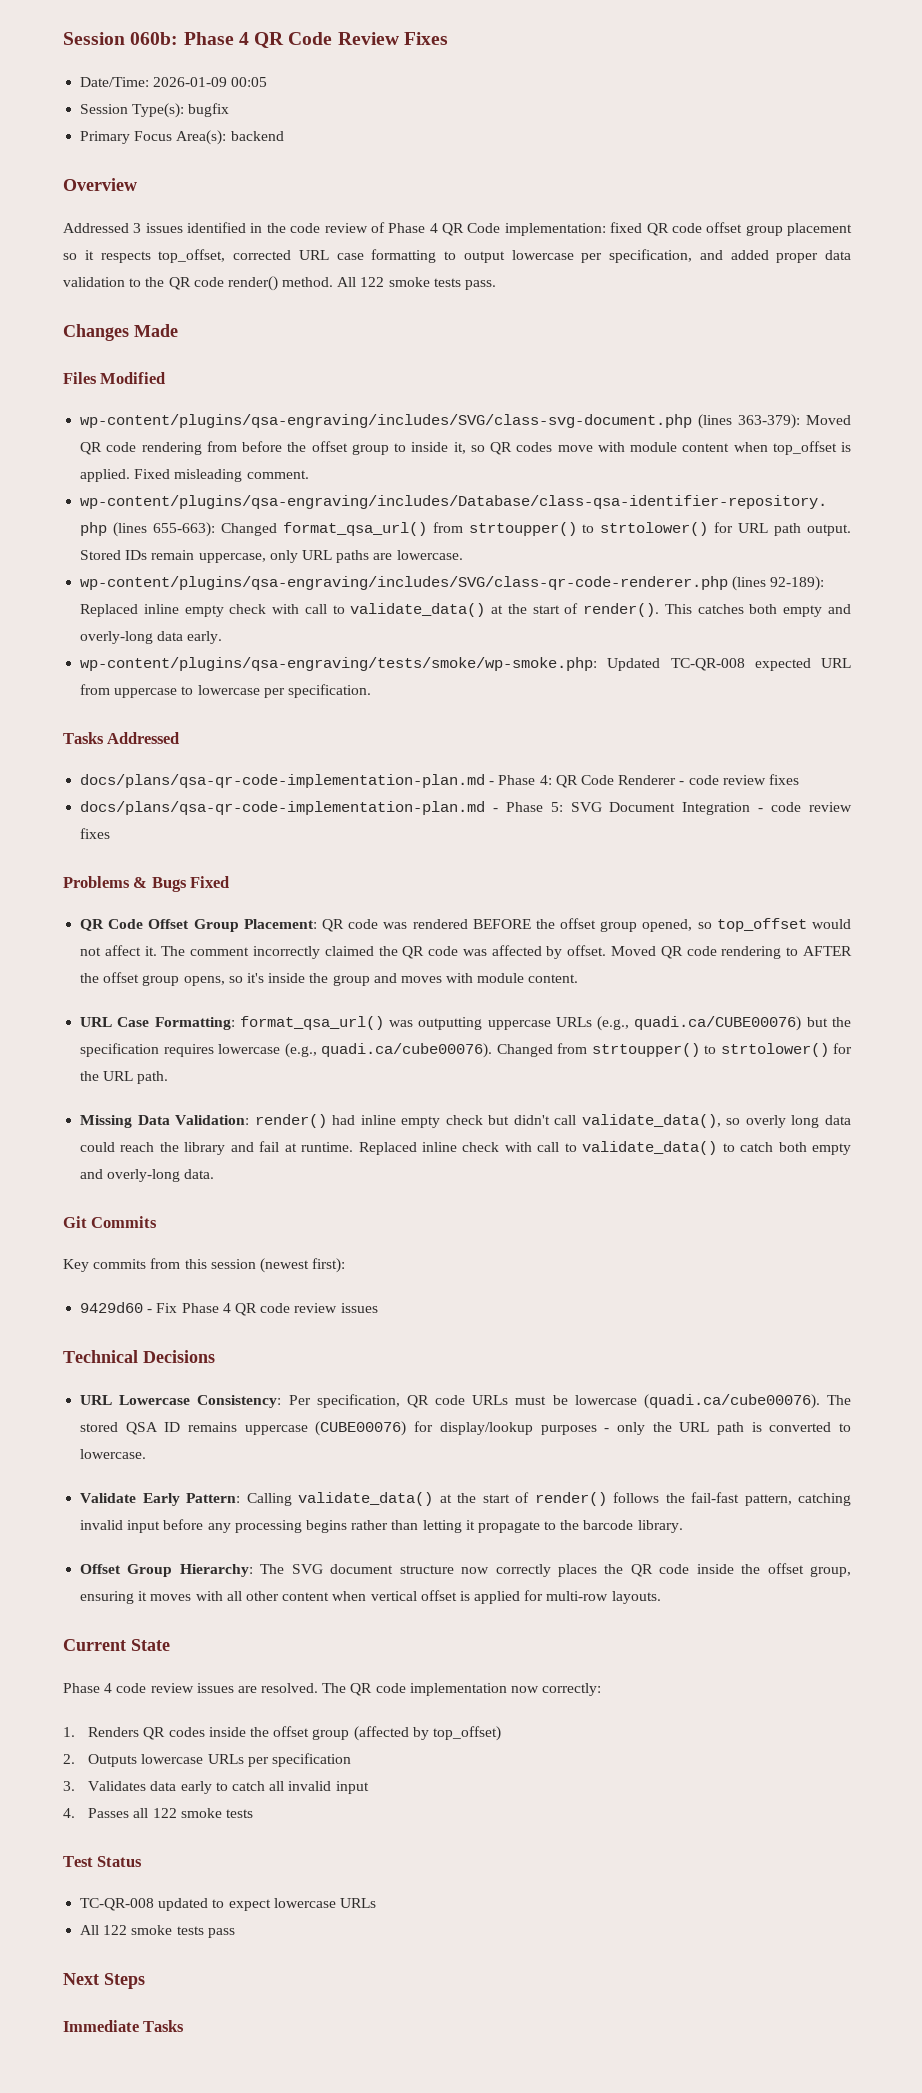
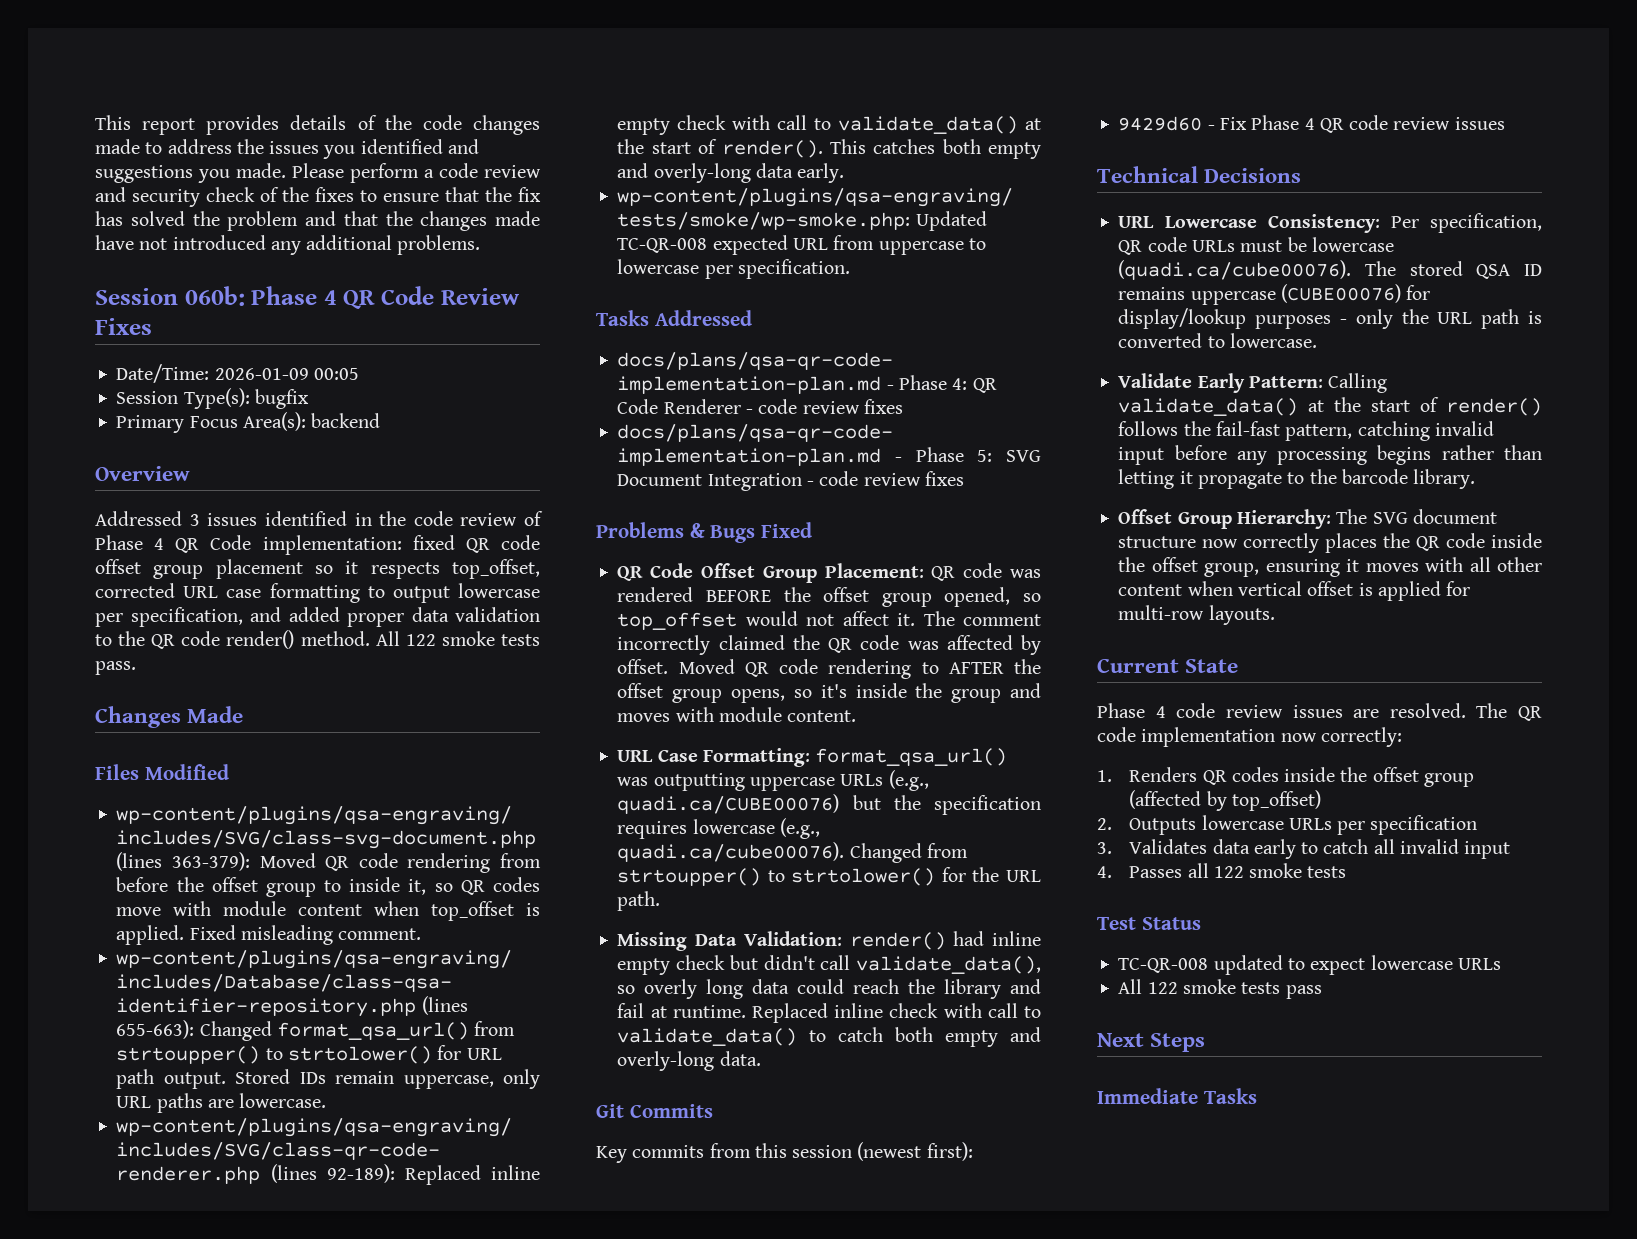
(63, 38) none -> [95,115,540,135] [95,139,479,159] [95,163,541,183] [95,187,541,207] [95,211,540,231] [95,235,481,255] This report provides details of the code changes made to address the issues you identified and suggestions you made. Please perform a code review and security check of the fixes to ensure that the fix has solved the problem and that the changes made have not introduced any additional problems. //

